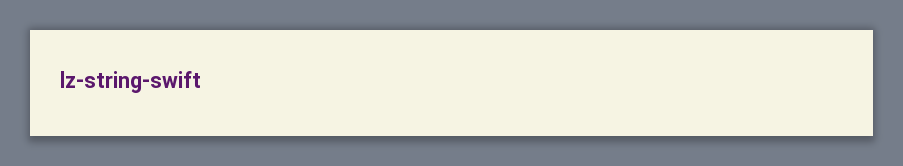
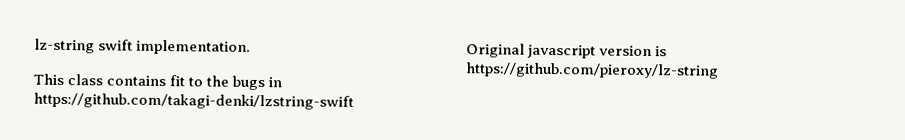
[60,71,201,93] lz-string-swift -> [34,38,252,55] [33,73,283,91] [33,92,354,110] [466,43,668,59] [465,62,719,79] lz-string swift implementation. // This class contains fit to the bugs in https://github.com/takagi-denki/lzstring-swift // Original javascript version is https://github.com/pieroxy/lz-string

